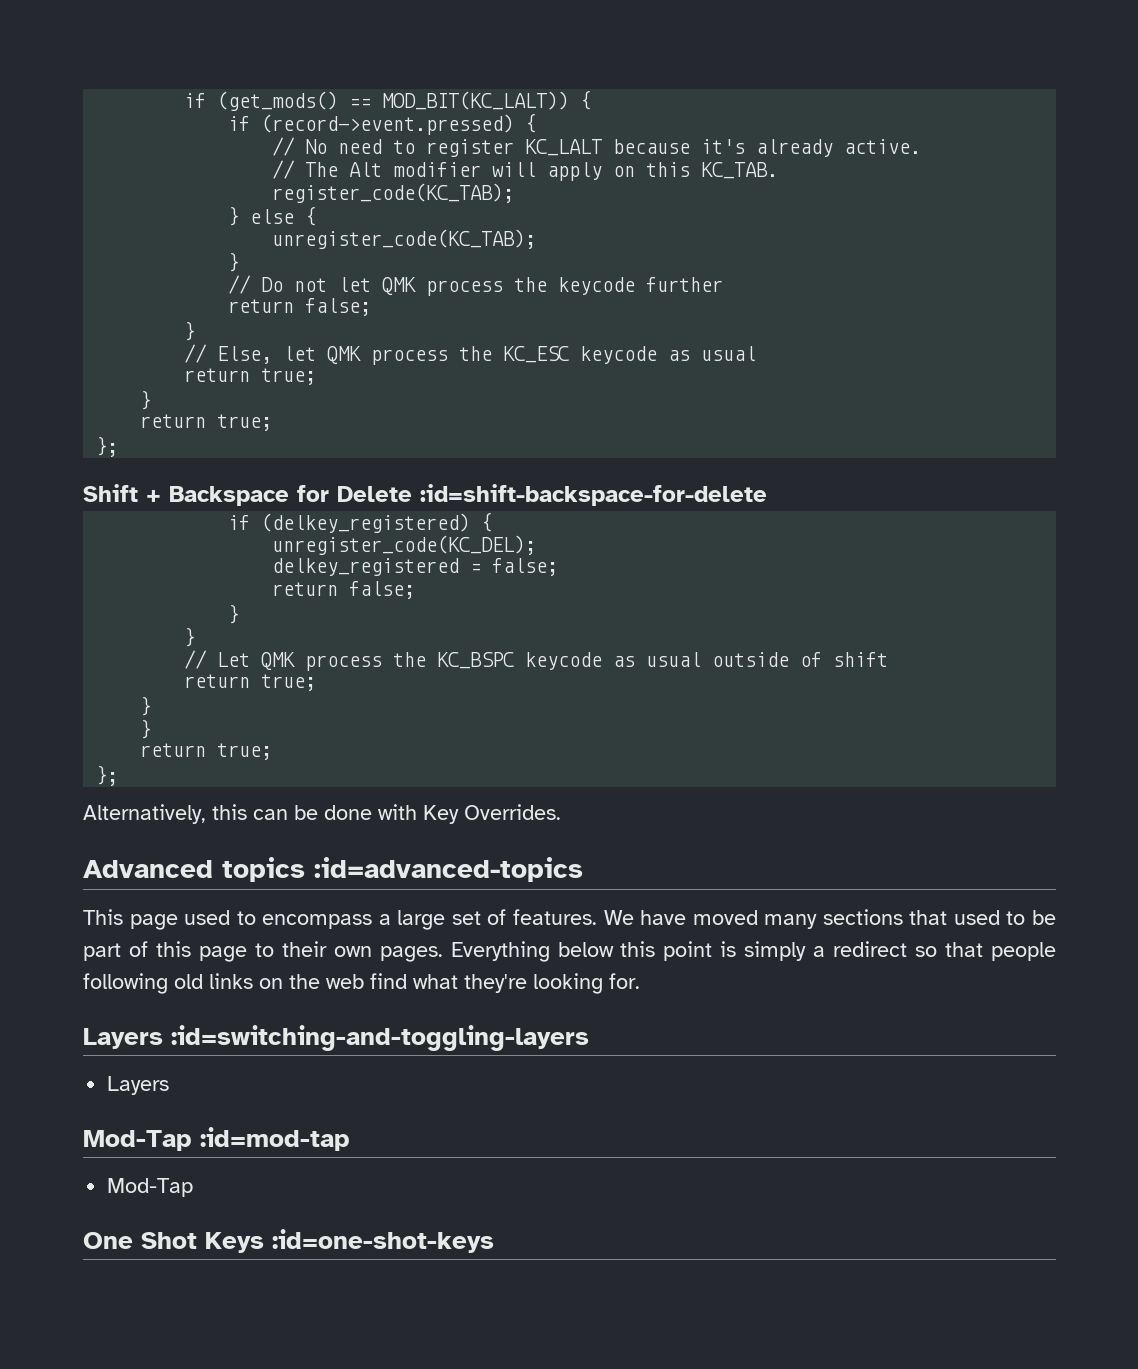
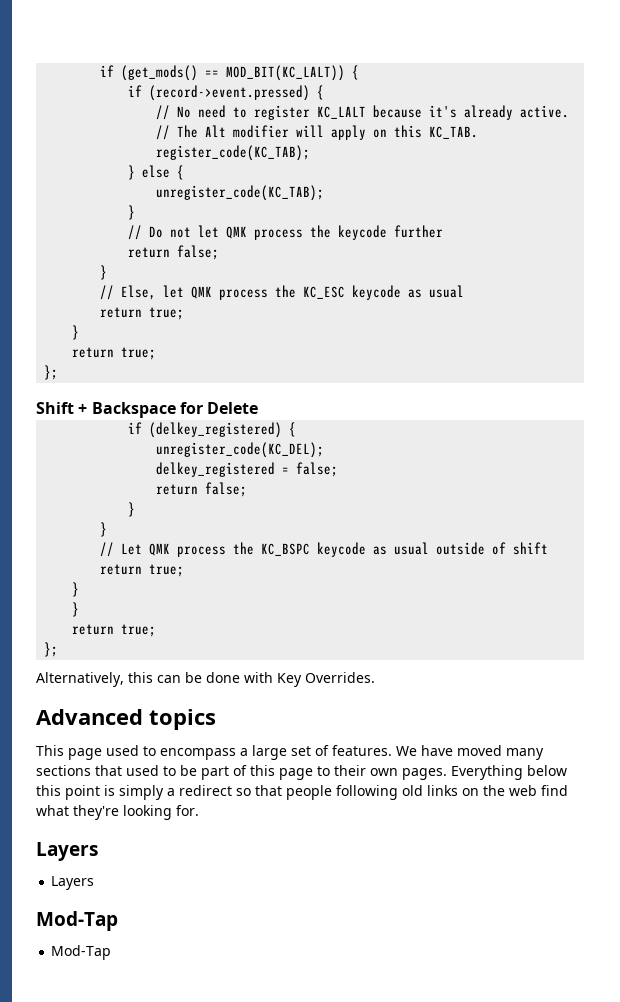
[420,484,767,506] :id=shift-backspace-for-delete -> (259, 408) none
[314,857,583,882] :id=advanced-topics -> (216, 719) none
[171,1025,589,1051] :id=switching-and-toggling-layers -> (98, 851) none
[200,1127,350,1151] [107,1178,194,1197] [83,1229,494,1253] :id=mod-tap // Mod-Tap // One Shot Keys :id=one-shot-keys -> [51,945,112,960] // Mod-Tap

